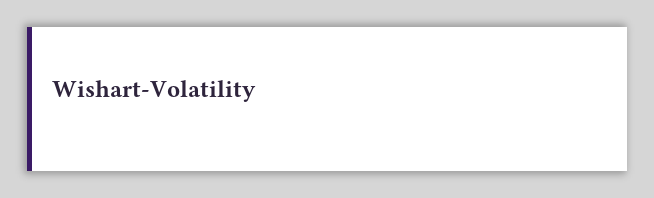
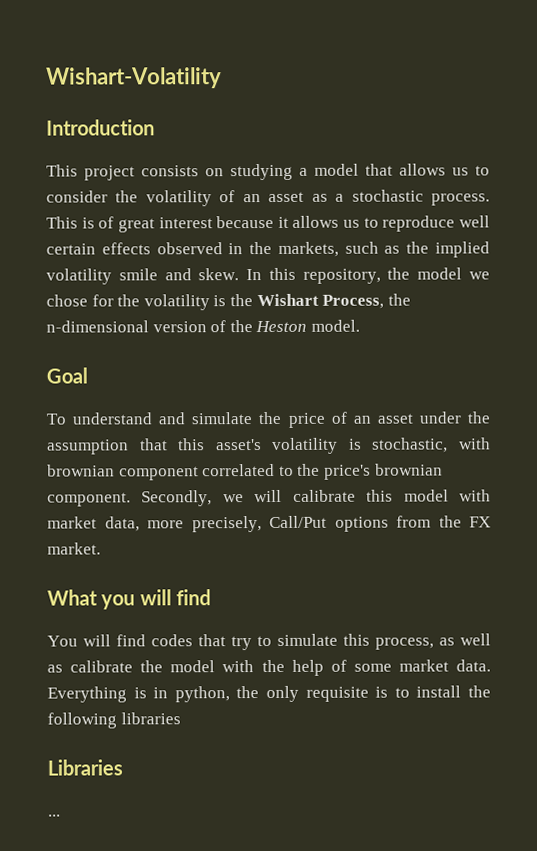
(256, 91) none -> [46,119,155,136] [46,163,490,181] [46,189,491,207] [46,215,490,233] [46,241,490,258] [46,267,490,285] [46,293,411,311] [46,319,360,333] [46,367,88,384] [46,411,491,428] [47,437,491,455] [47,463,443,481] [47,489,491,507] [47,515,491,533] [47,542,101,555] [47,589,211,610] [47,633,491,651] [47,659,492,676] [47,685,492,703] [47,712,181,729] [47,759,123,776] [48,814,61,817] // Introduction // This project consists on studying a model that allows us to consider the volatility of an asset as a stochastic process. This is of great interest because it allows us to reproduce well certain effects observed in the markets, such as the implied volatility smile and skew. In this repository, the model we chose for the volatility is the Wishart Process, the n-dimensional version of the Heston model. // Goal // To understand and simulate the price of an asset under the assumption that this asset's volatility is stochastic, with brownian component correlated to the price's brownian component. Secondly, we will calibrate this model with market data, more precisely, Call/Put options from the FX market. // What you will find // You will find codes that try to simulate this process, as well as calibrate the model with the help of some market data. Everything is in python, the only requisite is to install the following libraries // Libraries // ...

